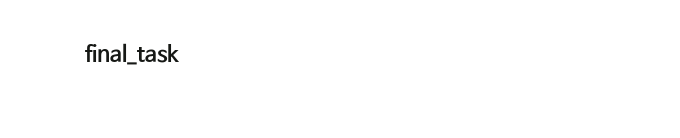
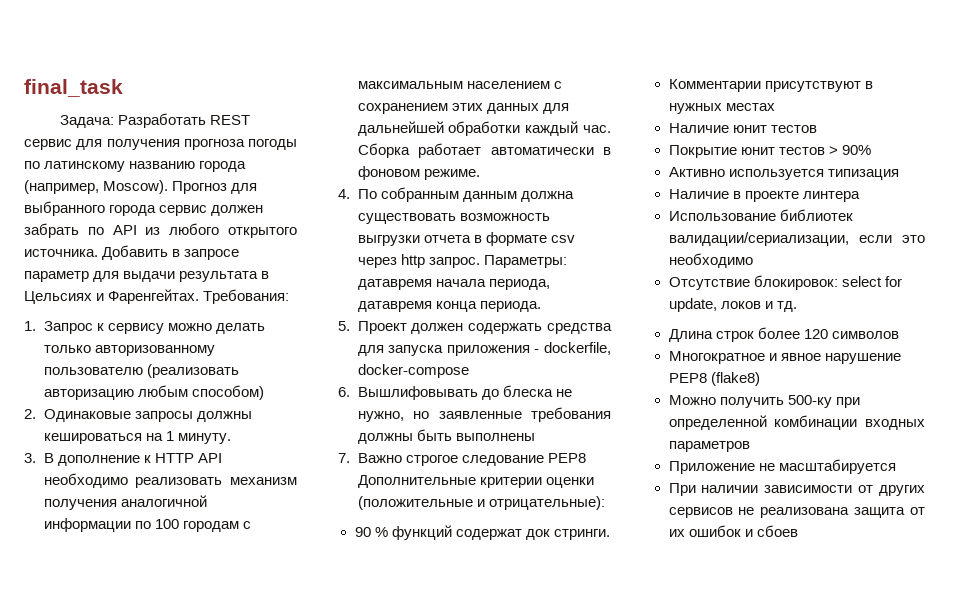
(180, 54) none -> [60,113,251,128] [24,139,297,150] [24,161,247,172] [24,180,258,194] [24,201,264,216] [24,223,297,238] [24,245,240,260] [24,271,270,282] [24,289,290,304] [24,321,265,334] [43,345,215,356] [43,364,239,378] [43,385,264,400] [24,409,252,422] [43,431,231,444] [24,453,222,466] [43,473,297,488] [43,495,207,510] [43,518,251,532] [357,81,562,89] [357,103,569,114] [357,121,611,136] [357,143,611,158] [357,166,480,180] [338,187,574,202] [357,213,550,224] [357,232,575,246] [357,254,567,268] [357,279,550,290] [357,301,541,312] [338,321,612,334] [357,342,611,356] [357,364,469,378] [338,385,572,400] [357,407,611,422] [357,429,535,444] [338,453,586,466] [357,475,594,488] [357,496,605,510] [354,525,610,540] [668,79,873,92] [668,103,775,114] [668,123,817,133] [668,145,871,158] [668,167,899,180] [668,189,860,202] [668,209,853,221] [668,232,925,246] [668,253,753,268] [668,275,902,290] [668,298,797,312] [668,327,899,342] [668,351,901,364] [668,372,760,386] [668,395,860,408] [668,415,925,430] [668,441,750,452] [668,459,896,474] [668,483,925,496] [668,507,925,518] [668,525,798,537] // Задача: Разработать REST сервис для получения прогноза погоды по латинскому названию города (например, Moscow). Прогноз для выбранного города сервис должен забрать по API из любого открытого источника. Добавить в запросе параметр для выдачи результата в Цельсиях и Фаренгейтах. Требования: // 1. Запрос к сервису можно делать только авторизованному пользователю (реализовать авторизацию любым способом) // 2. Одинаковые запросы должны кешироваться на 1 минуту. // 3. В дополнение к HTTP API необходимо реализовать механизм получения аналогичной информации по 100 городам с максимальным населением с сохранением этих данных для дальнейшей обработки каждый час. Сборка работает автоматически в фоновом режиме. // 4. По собранным данным должна существовать возможность выгрузки отчета в формате csv через http запрос. Параметры: датавремя начала периода, датавремя конца периода. // 5. Проект должен содержать средства для запуска приложения - dockerfile, docker-compose // 6. Вышлифовывать до блеска не нужно, но заявленные требования должны быть выполнены // 7. Важно строгое следование PEP8 Дополнительные критерии оценки (положительные и отрицательные): // 90 % функций содержат док стринги. // Комментарии присутствуют в нужных местах // Наличие юнит тестов // Покрытие юнит тестов > 90% // Активно используется типизация // Наличие в проекте линтера // Использование библиотек валидации/сериализации, если это необходимо // Отсутствие блокировок: select for update, локов и тд. // Длина строк более 120 символов // Многократное и явное нарушение PEP8 (flake8) // Можно получить 500-ку при определенной комбинации входных параметров // Приложение не масштабируется // При наличии зависимости от других сервисов не реализована защита от их ошибок и сбоев

